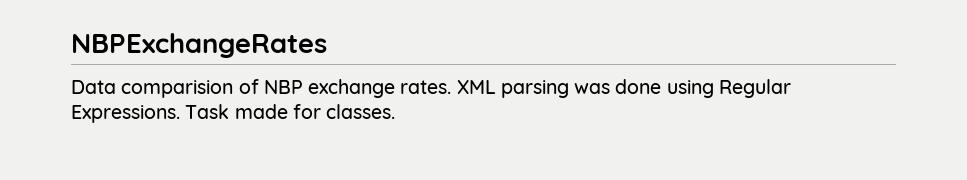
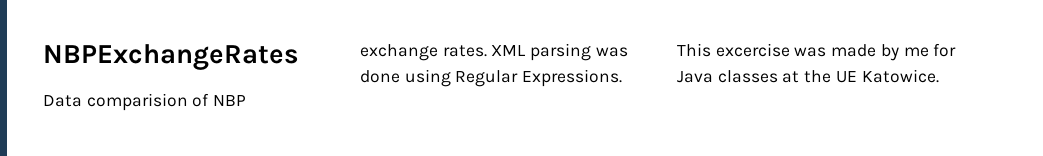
[185,104,396,119] Task made for classes. -> [677,43,957,61] [677,69,939,83] This excercise was made by me for Java classes at the UE Katowice.

